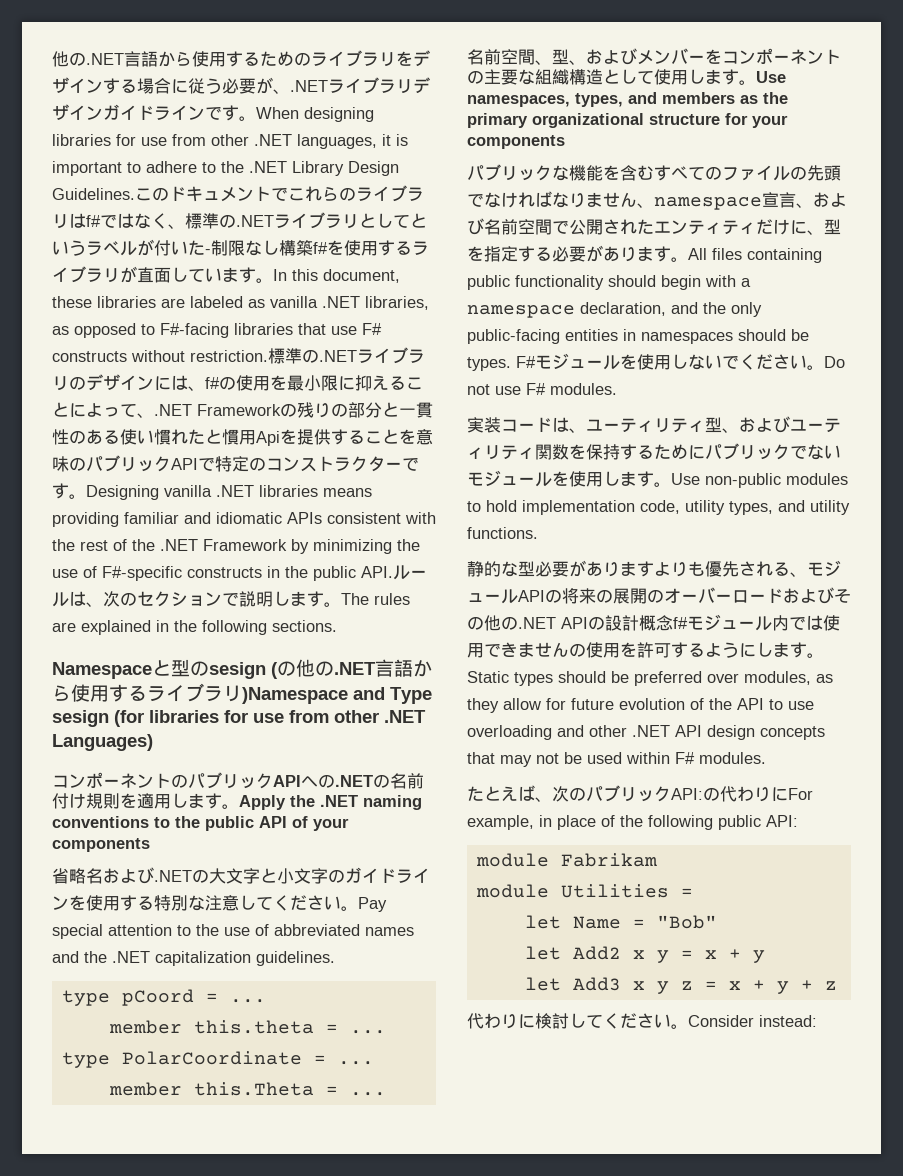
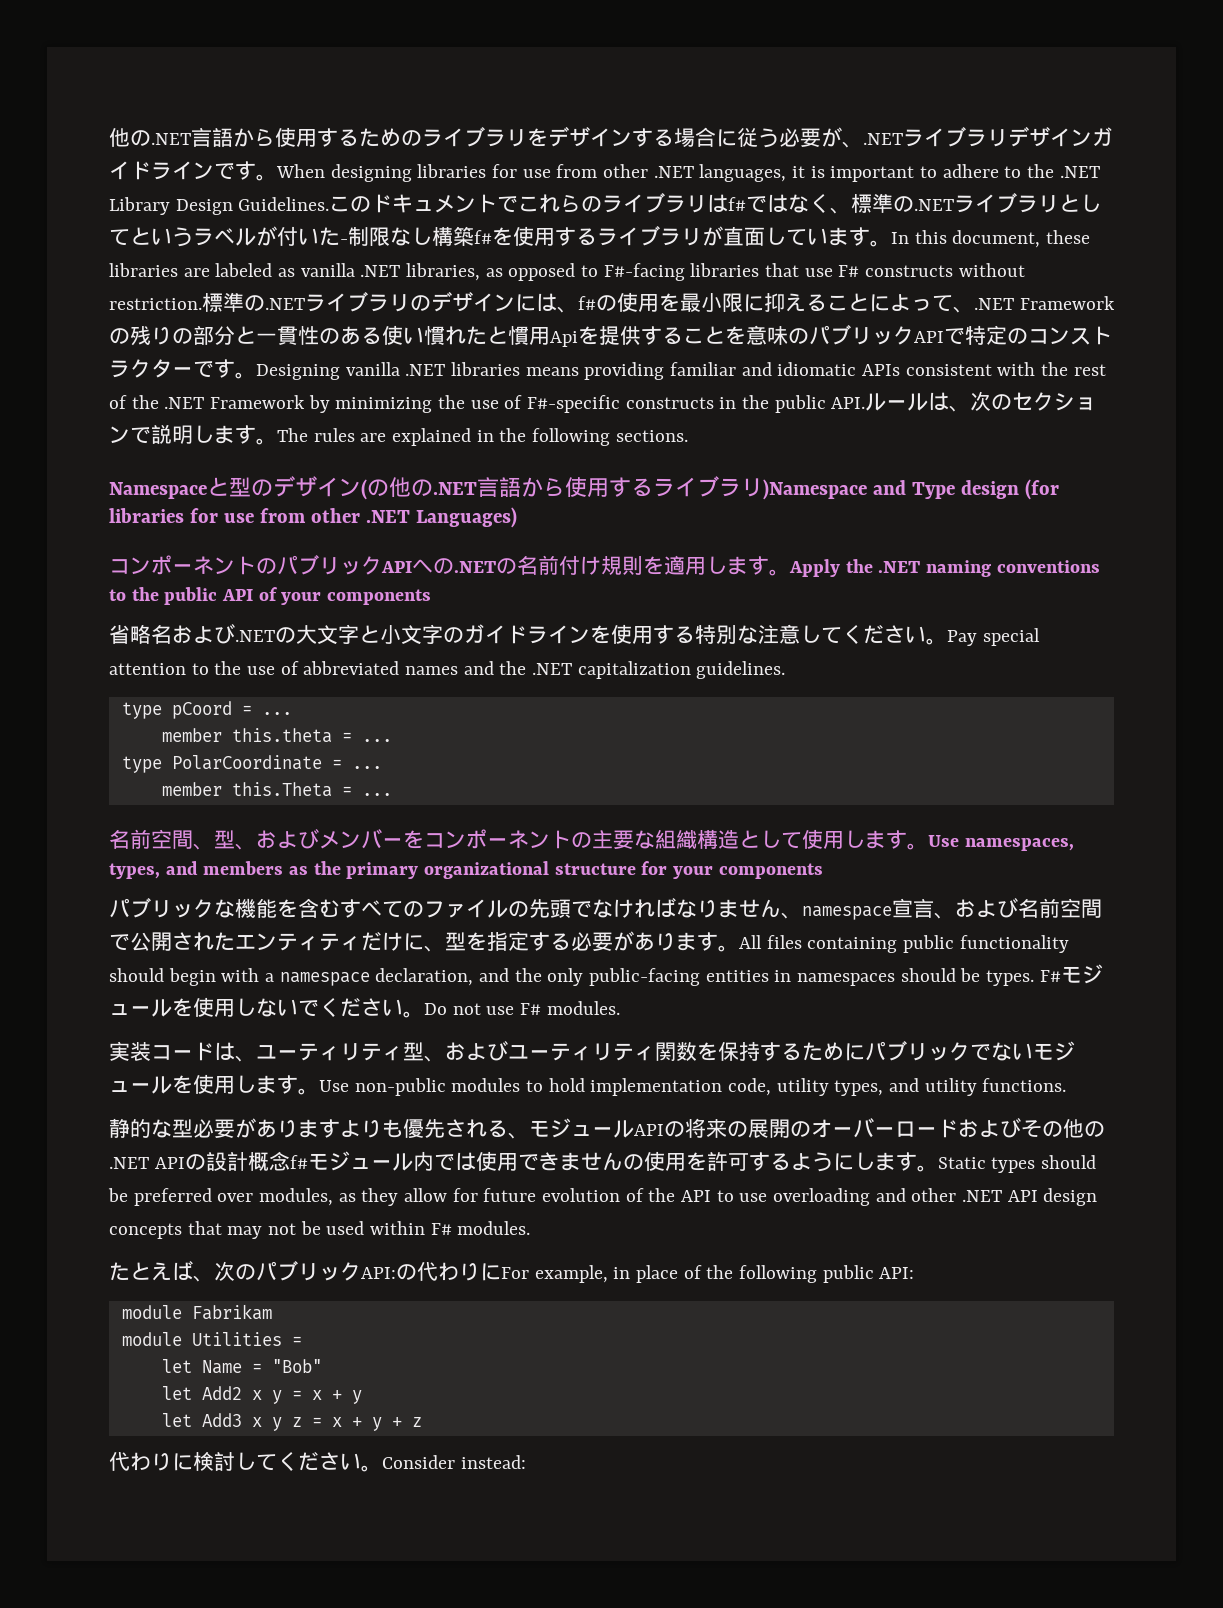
[209,662,266,679] sesign -> [273,476,361,497] デザイン
[52,710,109,727] sesign -> [960,480,1019,499] design

